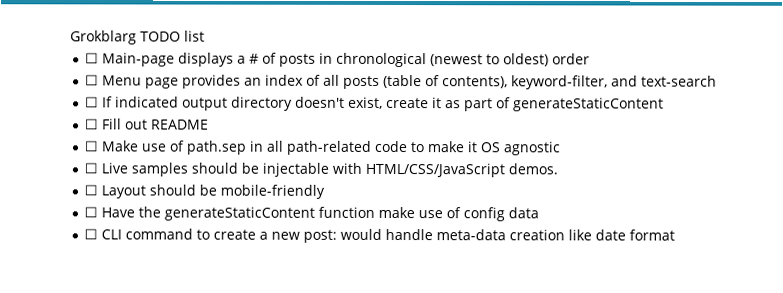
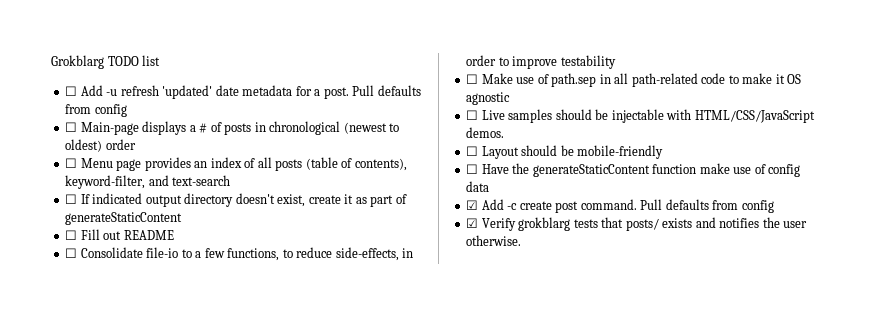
(205, 36) none -> [65,85,421,99] [65,104,127,117] // ☐ Add -u refresh 'updated' date metadata for a post. Pull defaults from config
(210, 124) none -> [65,247,414,261] [466,55,616,69] // ☐ Consolidate file-io to a few functions, to reduce side-effects, in order to improve testability
[84,228,676,243] ☐ CLI command to create a new post: would handle meta-data creation like date format -> [466,199,774,213] [466,217,808,231] [466,235,522,246] ☑ Add -c create post command. Pull defaults from config // ☑ Verify grokblarg tests that posts/ exists and notifies the user otherwise.

